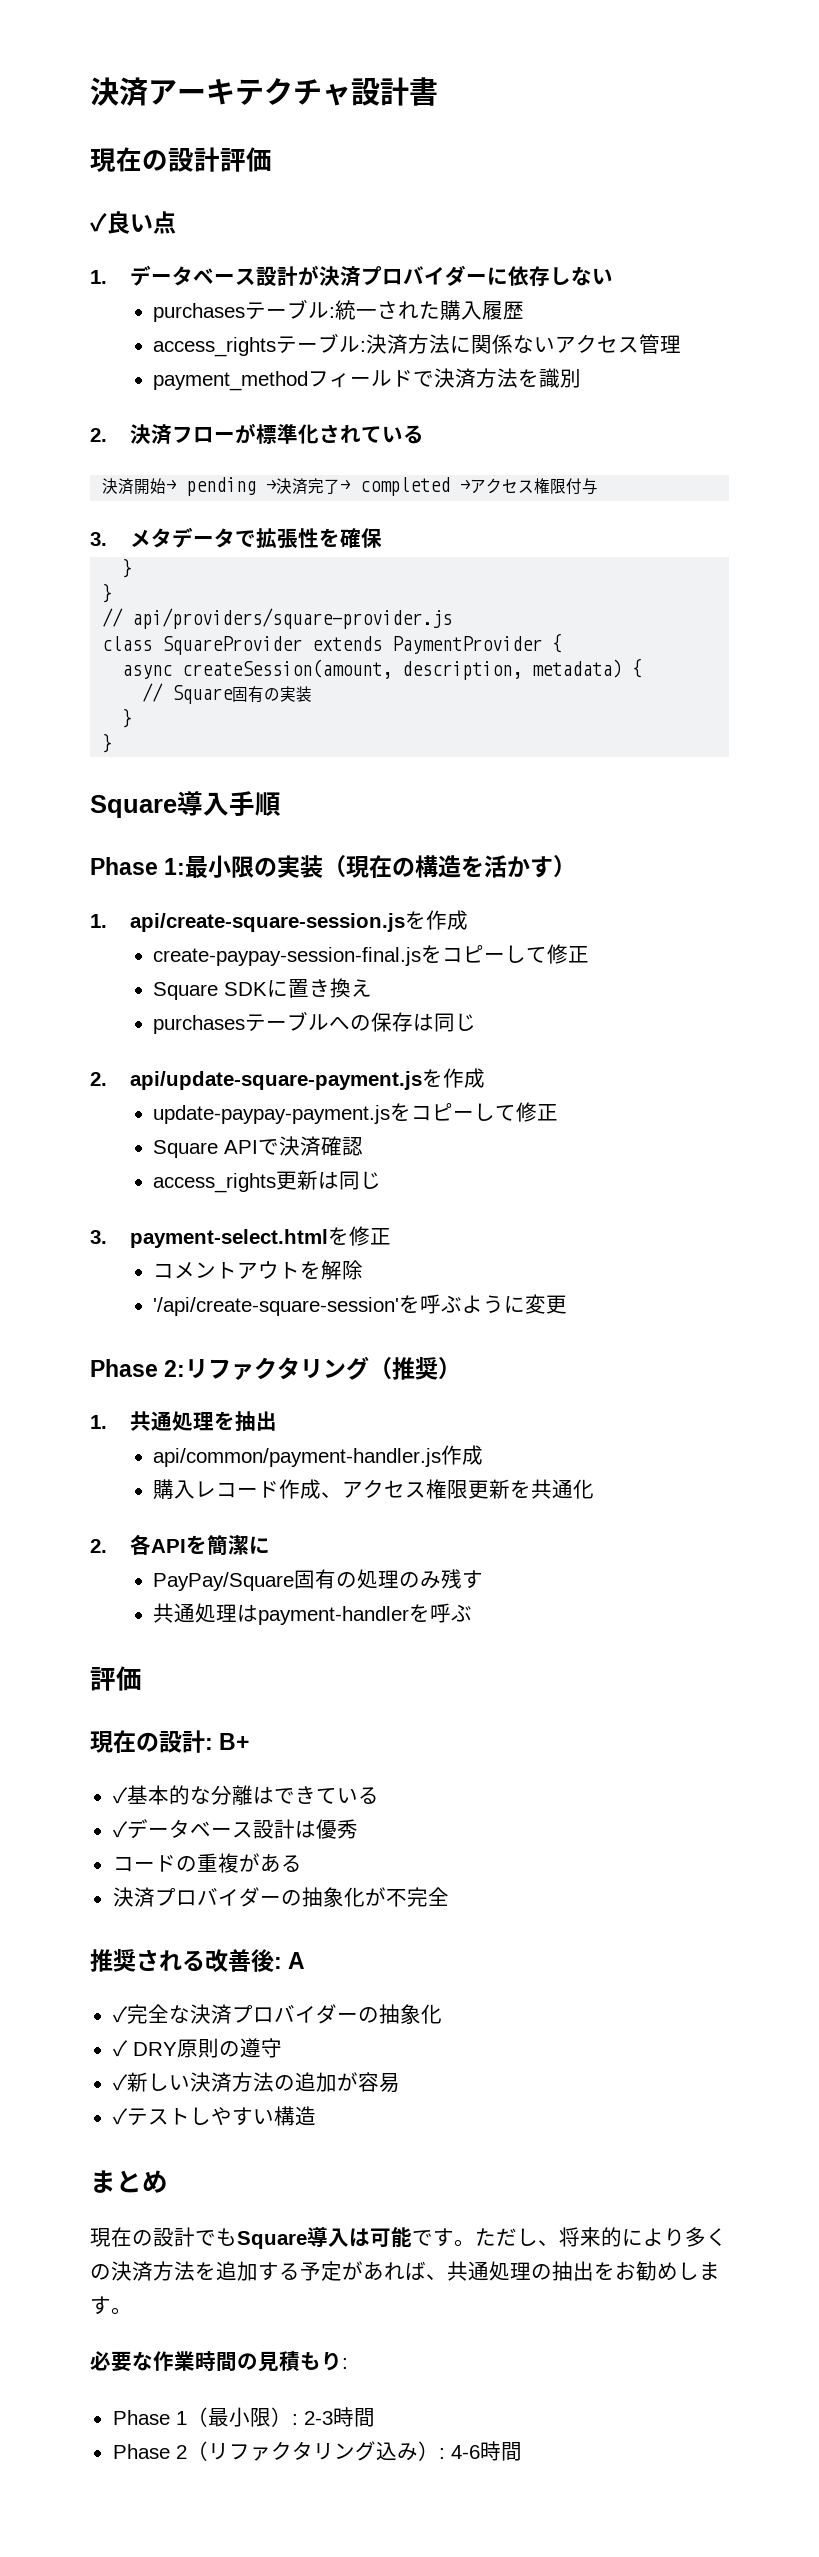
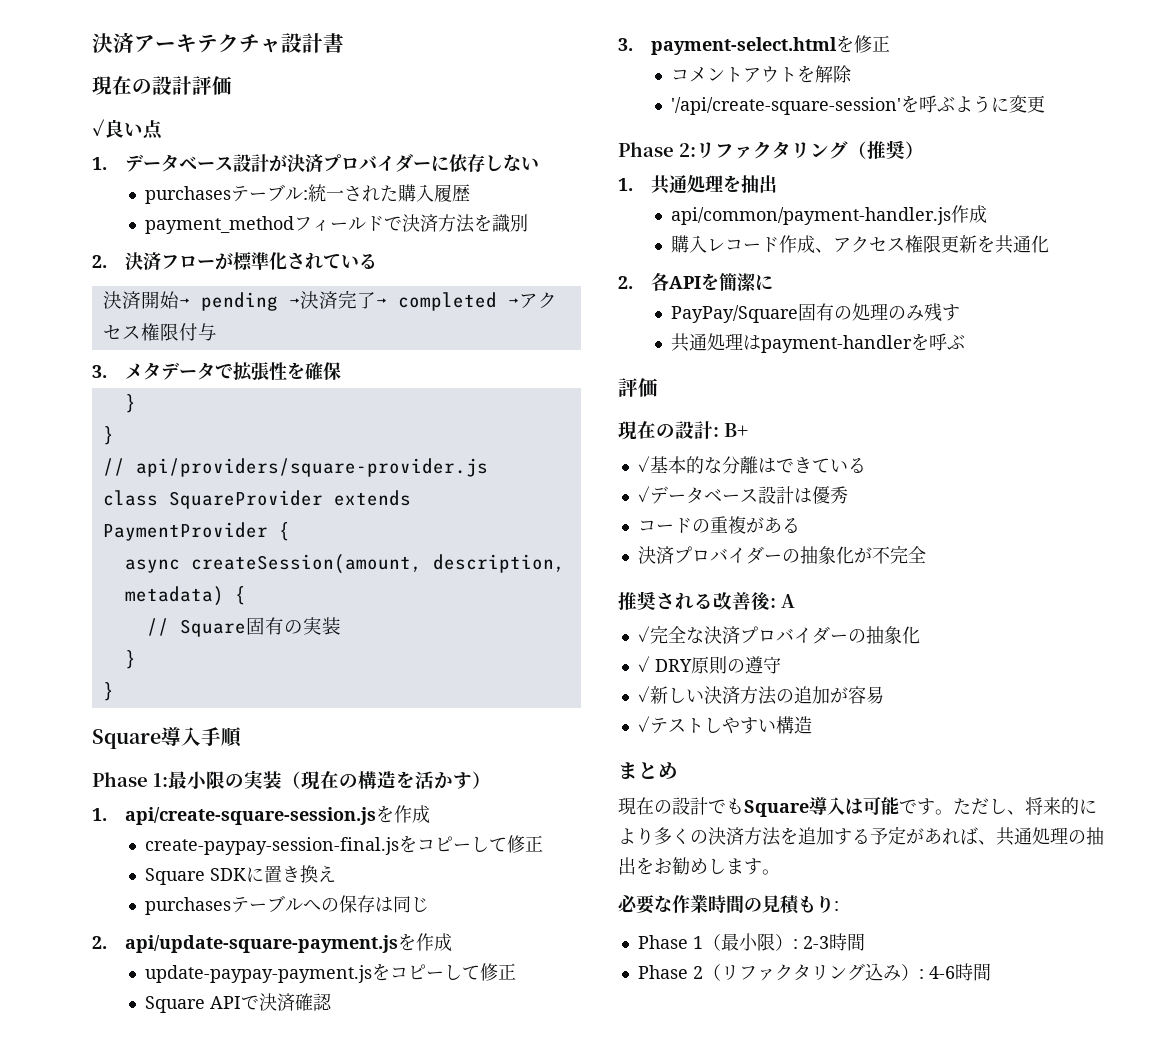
[152,333,681,357] // access_rightsテーブル:決済方法に関係ないアクセス管理 -> (471, 193) none
[152,1170,381,1193] // access_rights更新は同じ -> (333, 1002) none

